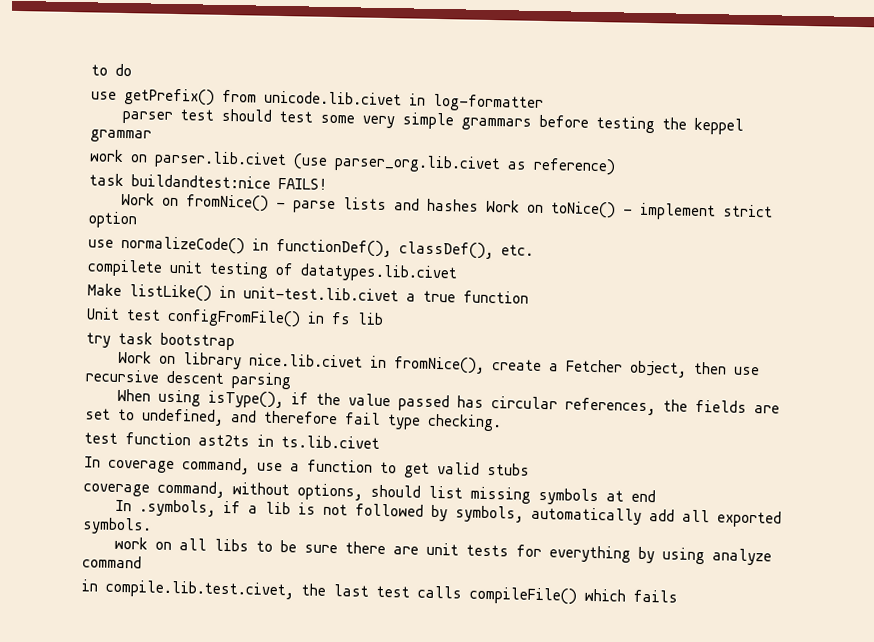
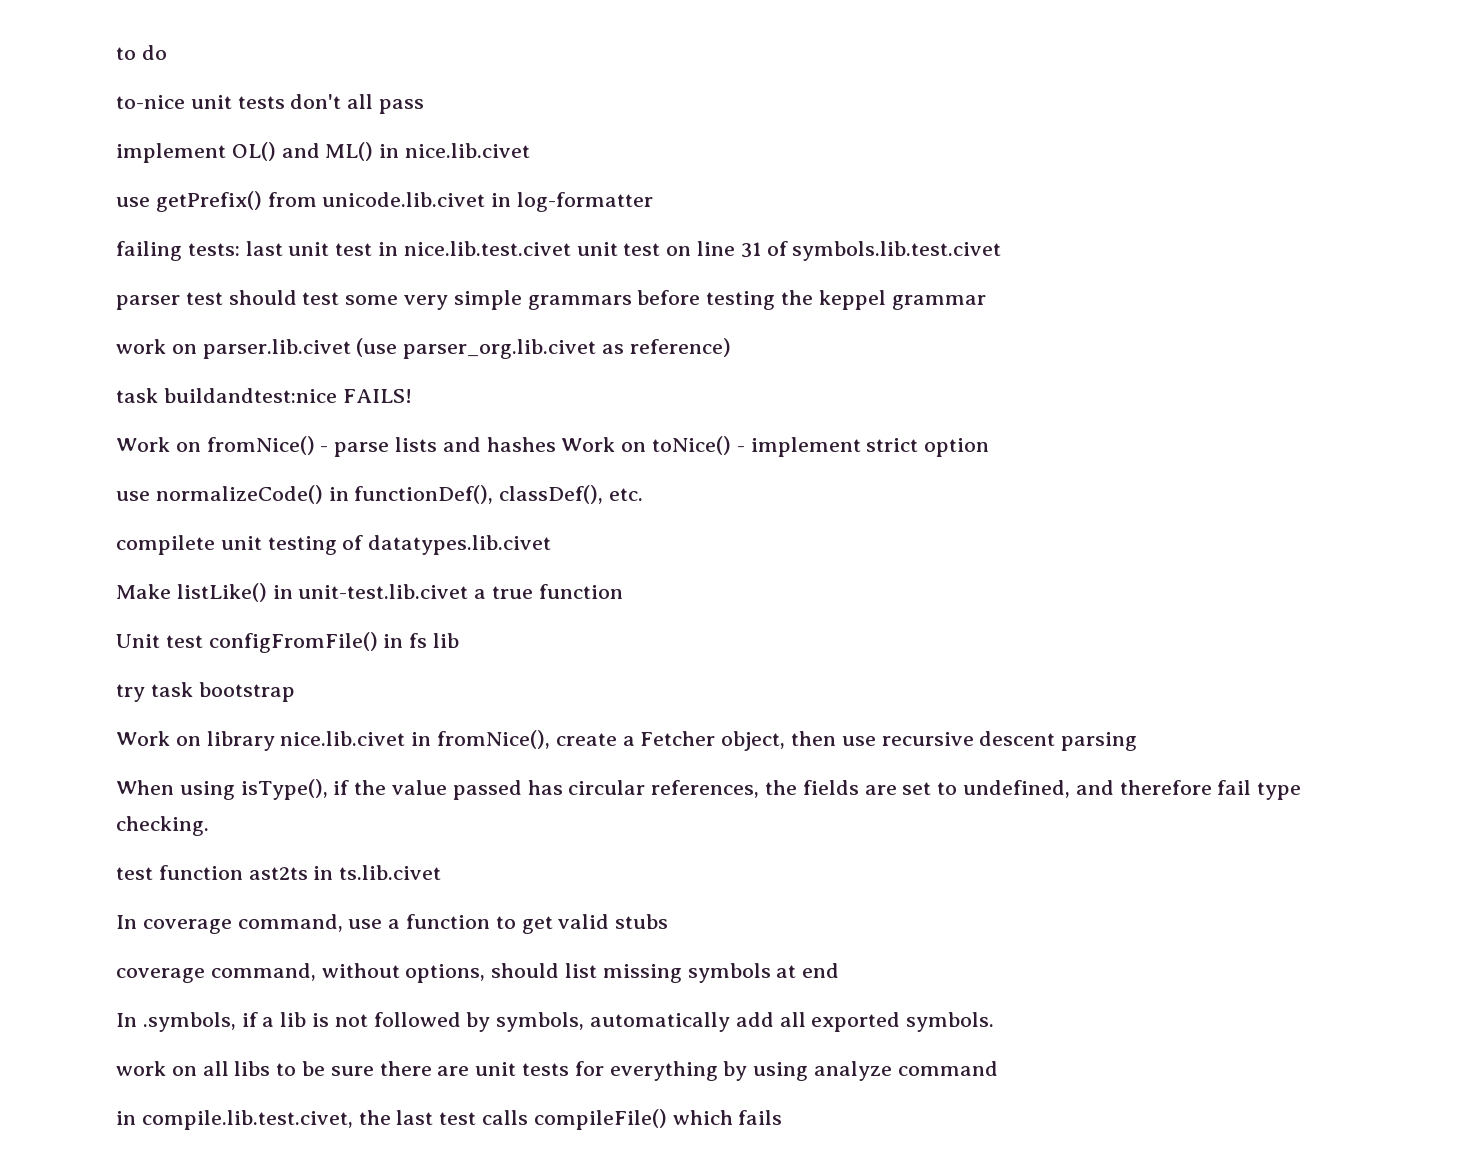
(132, 70) none -> [116,94,425,114] [116,142,531,163] // to-nice unit tests don't all pass // implement OL() and ML() in nice.lib.civet
(544, 102) none -> [116,241,1002,261] // failing tests: last unit test in nice.lib.test.civet unit test on line 31 of symbols.lib.test.civet

